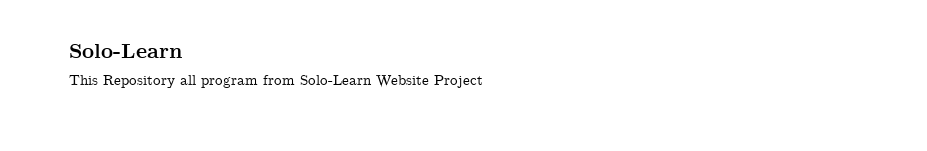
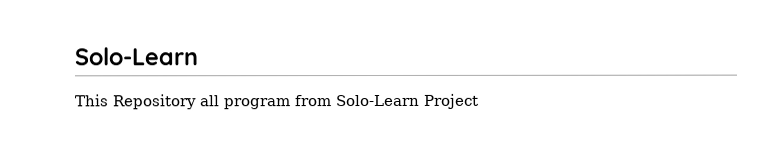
[376,75,429,88] Website -> (420, 100) none

